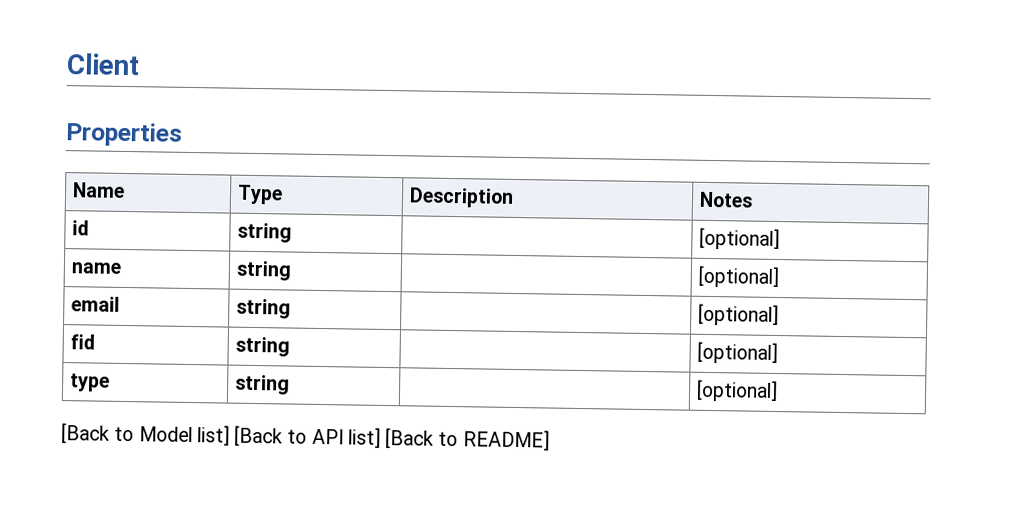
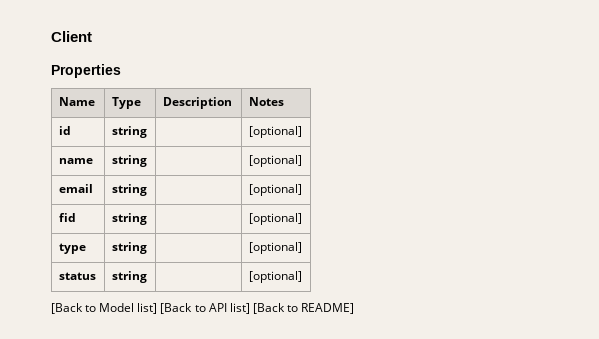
(779, 391) none -> [58,272,96,280] [111,271,147,283] [248,271,302,283] // status | string | | [optional]

